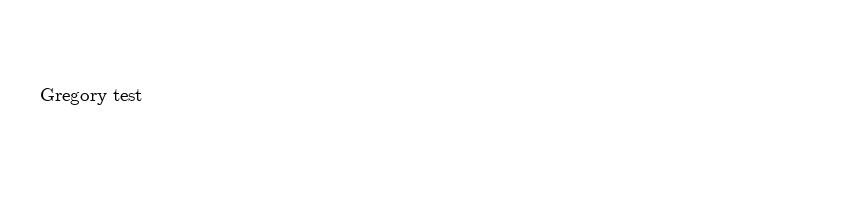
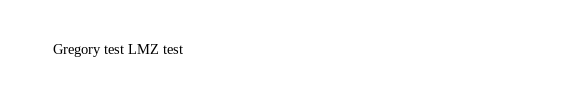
(142, 95) none -> [128,44,183,54] LMZ test

